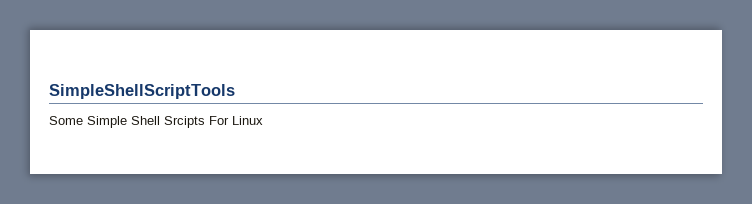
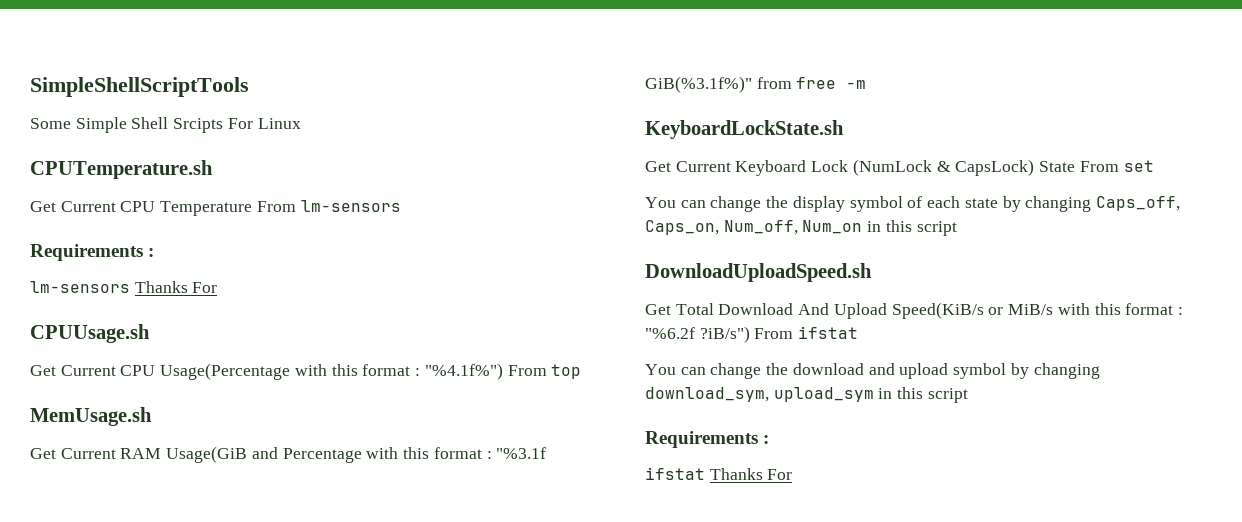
(263, 120) none -> [30,160,213,179] [30,200,401,216] [30,244,155,261] [30,281,218,293] [30,324,150,343] [30,363,582,380] [30,407,152,426] [30,446,547,463] [645,76,867,93] [645,120,844,139] [645,159,1154,176] [645,196,1180,212] [645,220,957,236] [645,263,872,282] [645,302,1183,319] [645,326,859,343] [645,363,1100,379] [645,387,968,403] [645,431,770,448] [645,467,793,480] // CPUTemperature.sh // Get Current CPU Temperature From lm-sensors // Requirements : // lm-sensors Thanks For // CPUUsage.sh // Get Current CPU Usage(Percentage with this format : "%4.1f%") From top // MemUsage.sh // Get Current RAM Usage(GiB and Percentage with this format : "%3.1f GiB(%3.1f%)" from free -m // KeyboardLockState.sh // Get Current Keyboard Lock (NumLock & CapsLock) State From set // You can change the display symbol of each state by changing Caps_off, Caps_on, Num_off, Num_on in this script // DownloadUploadSpeed.sh // Get Total Download And Upload Speed(KiB/s or MiB/s with this format : "%6.2f ?iB/s") From ifstat // You can change the download and upload symbol by changing download_sym, upload_sym in this script // Requirements : // ifstat Thanks For

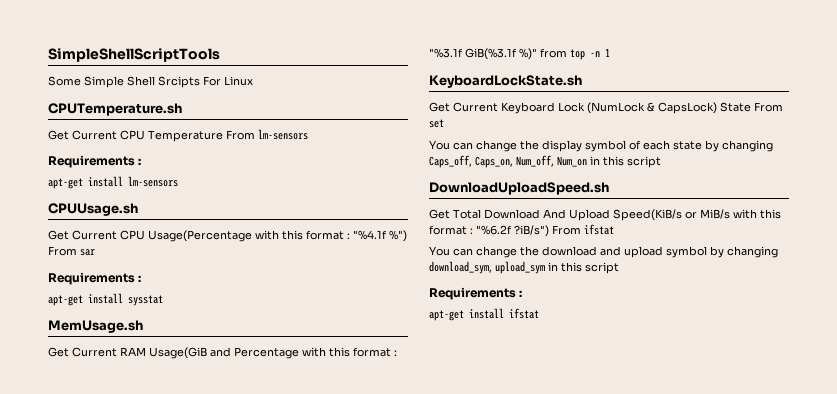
[30,281,218,293] lm-sensors Thanks For -> [48,176,178,189] apt-get install lm-sensors
[424,363,582,380] "%4.1f%") From top -> [353,230,407,242] [48,246,95,256] [48,272,142,285] [48,293,163,306] "%4.1f %") From sar // Requirements : // apt-get install sysstat
[645,76,867,93] GiB(%3.1f%)" from free -m -> [465,48,610,60] GiB(%3.1f %)" from top -n 1
[645,467,793,480] ifstat Thanks For -> [429,308,539,321] apt-get install ifstat

